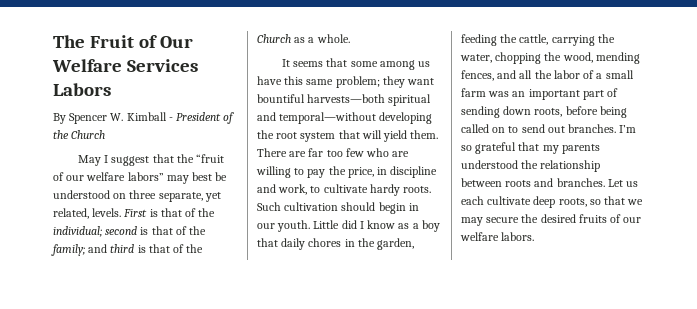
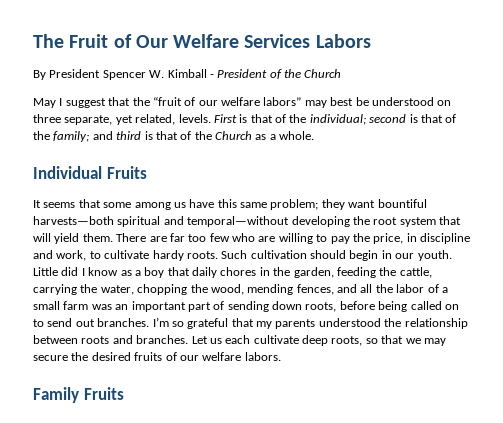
(66, 118) none -> [49,69,101,78] President
(350, 38) none -> [33,166,147,179] // Individual Fruits
(535, 236) none -> [33,387,124,403] // Family Fruits

